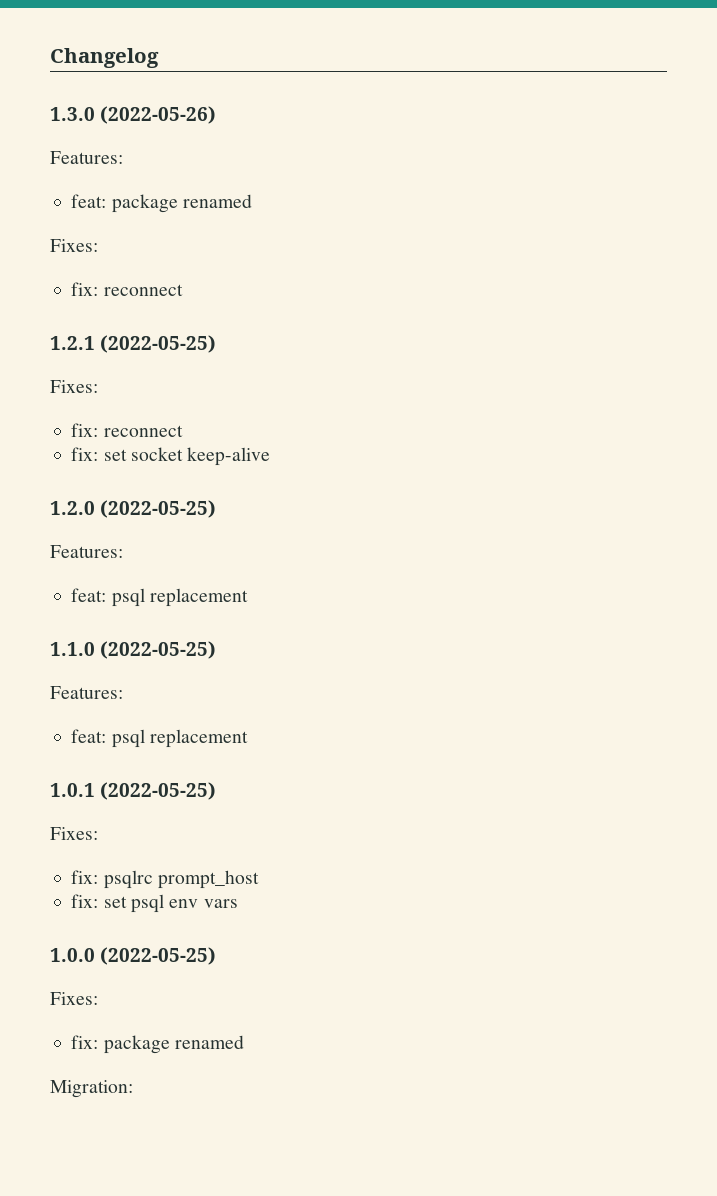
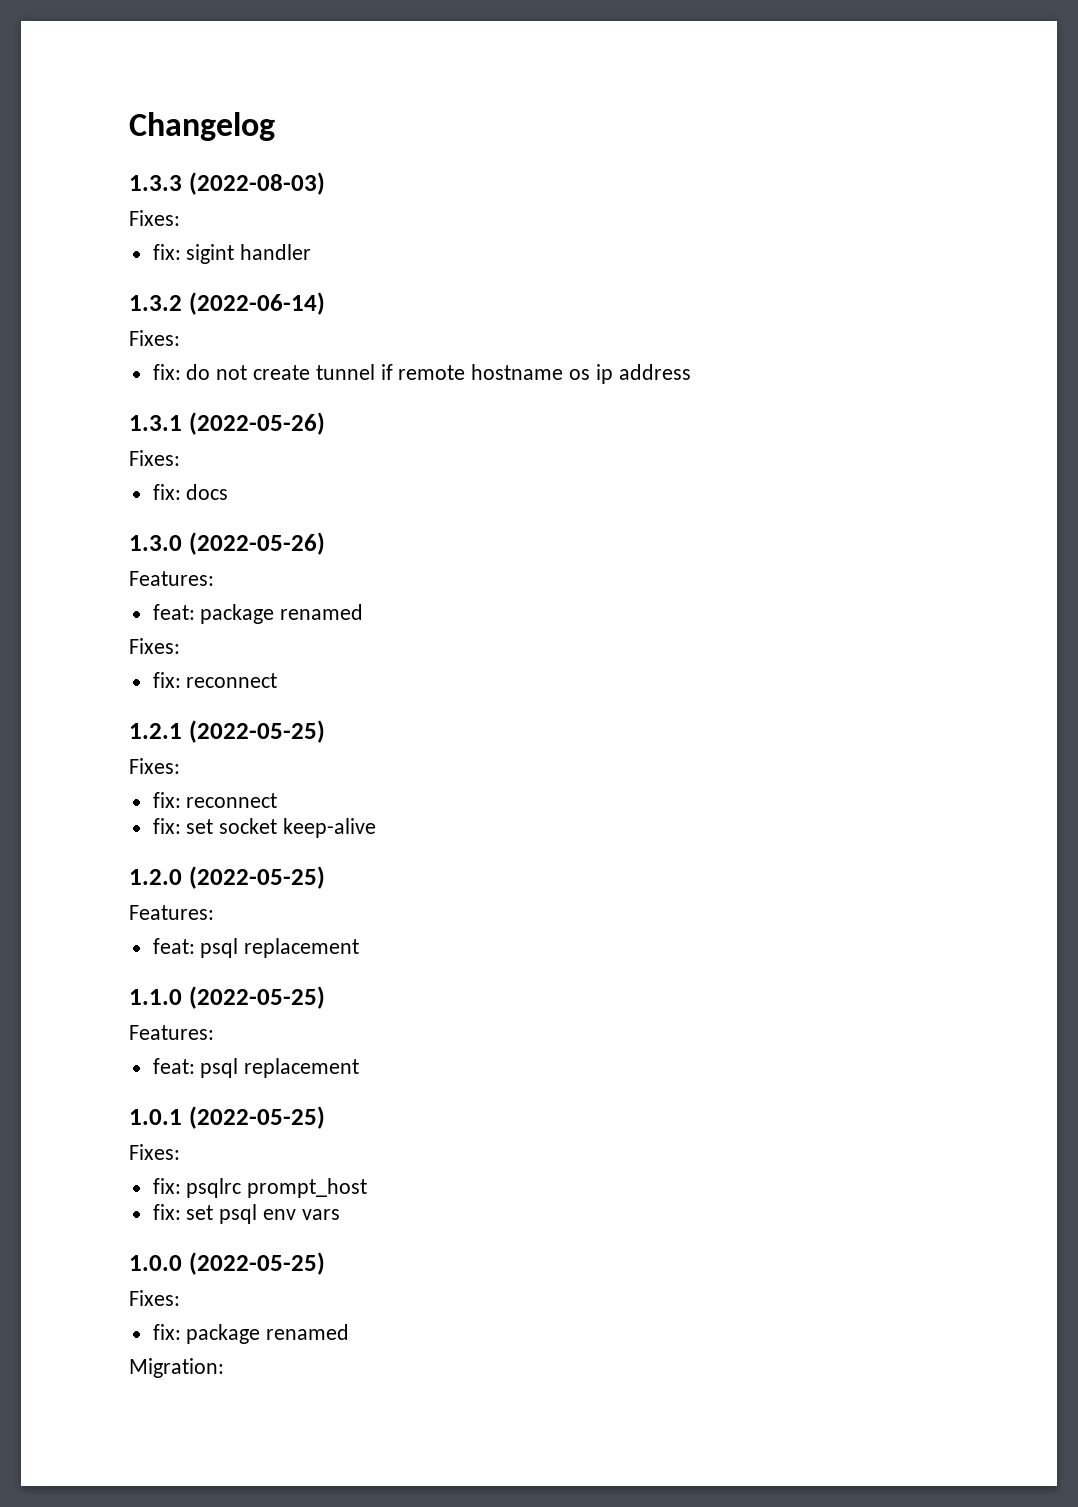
(159, 58) none -> [129,172,325,195] [129,210,180,226] [152,244,312,264] [129,292,325,315] [129,330,180,346] [152,364,691,384] [129,412,325,435] [129,450,180,466] [152,484,229,500] // 1.3.3 (2022-08-03) // Fixes: // fix: sigint handler // 1.3.2 (2022-06-14) // Fixes: // fix: do not create tunnel if remote hostname os ip address // 1.3.1 (2022-05-26) // Fixes: // fix: docs

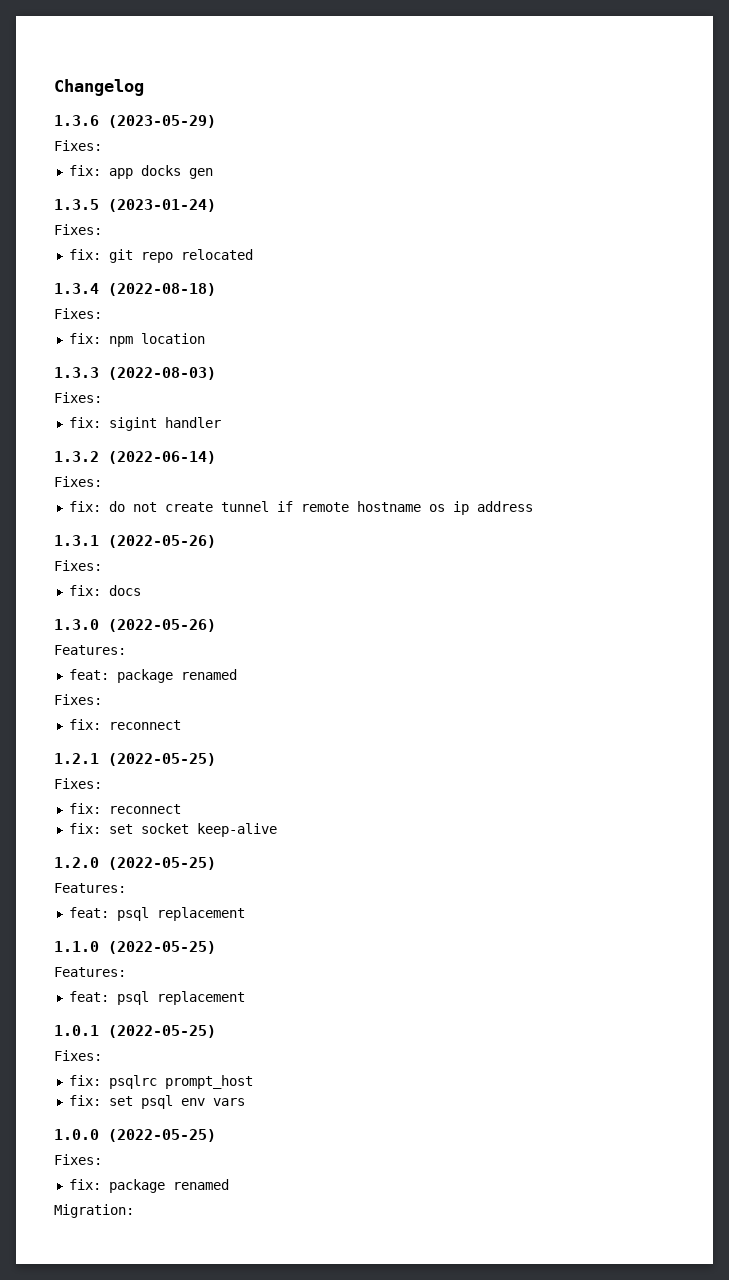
(275, 126) none -> [54,115,216,128] [54,140,102,151] [68,165,213,179] [54,199,216,212] [54,224,102,235] [68,249,253,263] [54,283,216,296] [54,308,102,319] [68,333,205,347] // 1.3.6 (2023-05-29) // Fixes: // fix: app docks gen // 1.3.5 (2023-01-24) // Fixes: // fix: git repo relocated // 1.3.4 (2022-08-18) // Fixes: // fix: npm location

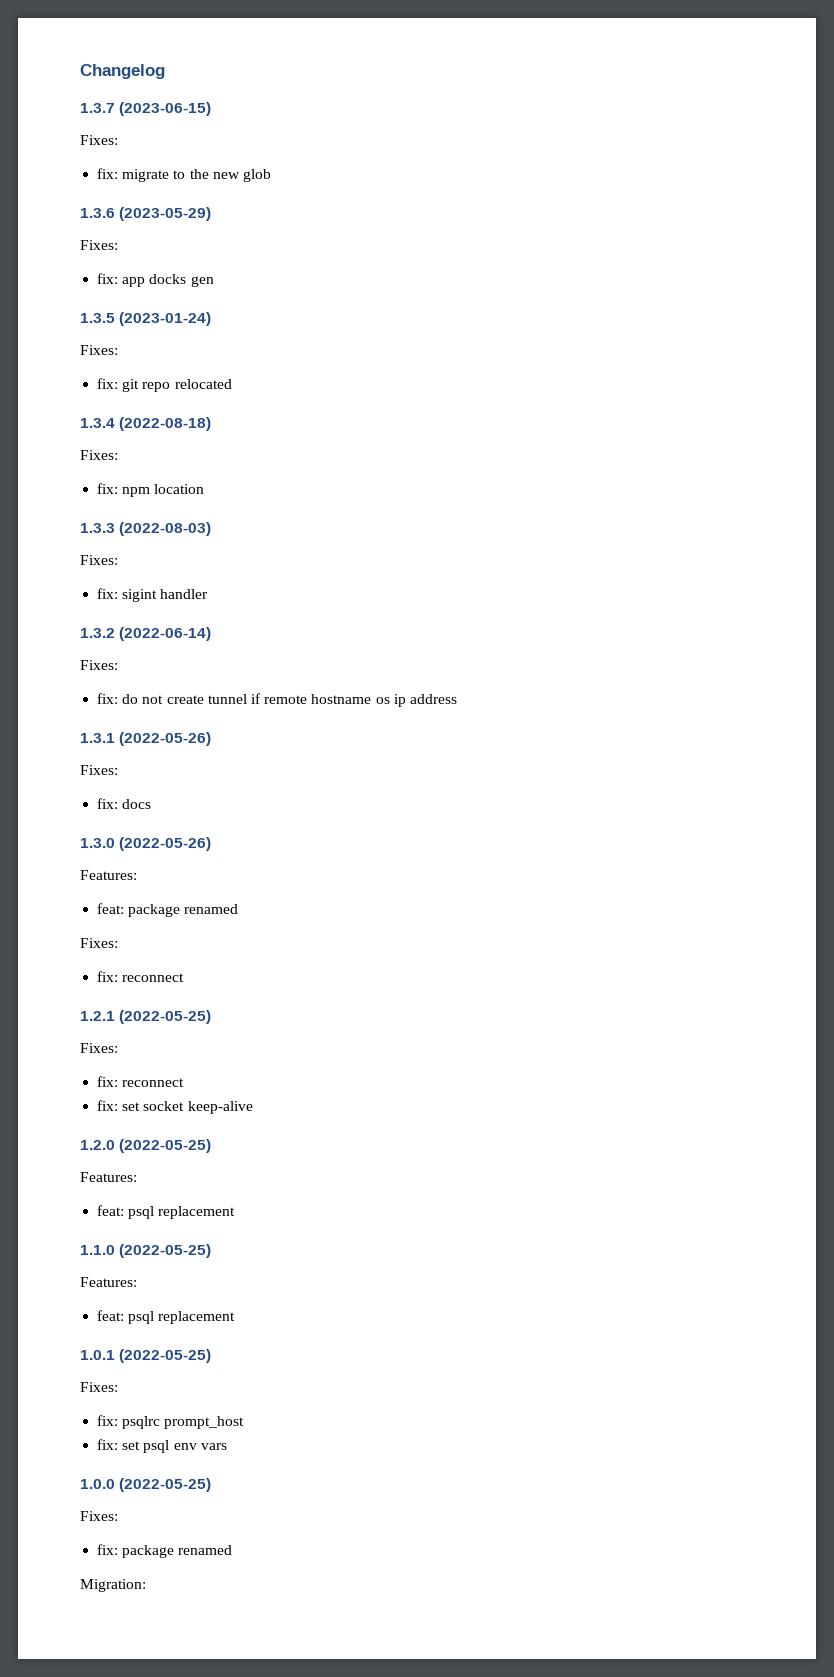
(144, 87) none -> [80,102,212,116] [80,135,118,145] [97,168,271,182] // 1.3.7 (2023-06-15) // Fixes: // fix: migrate to the new glob

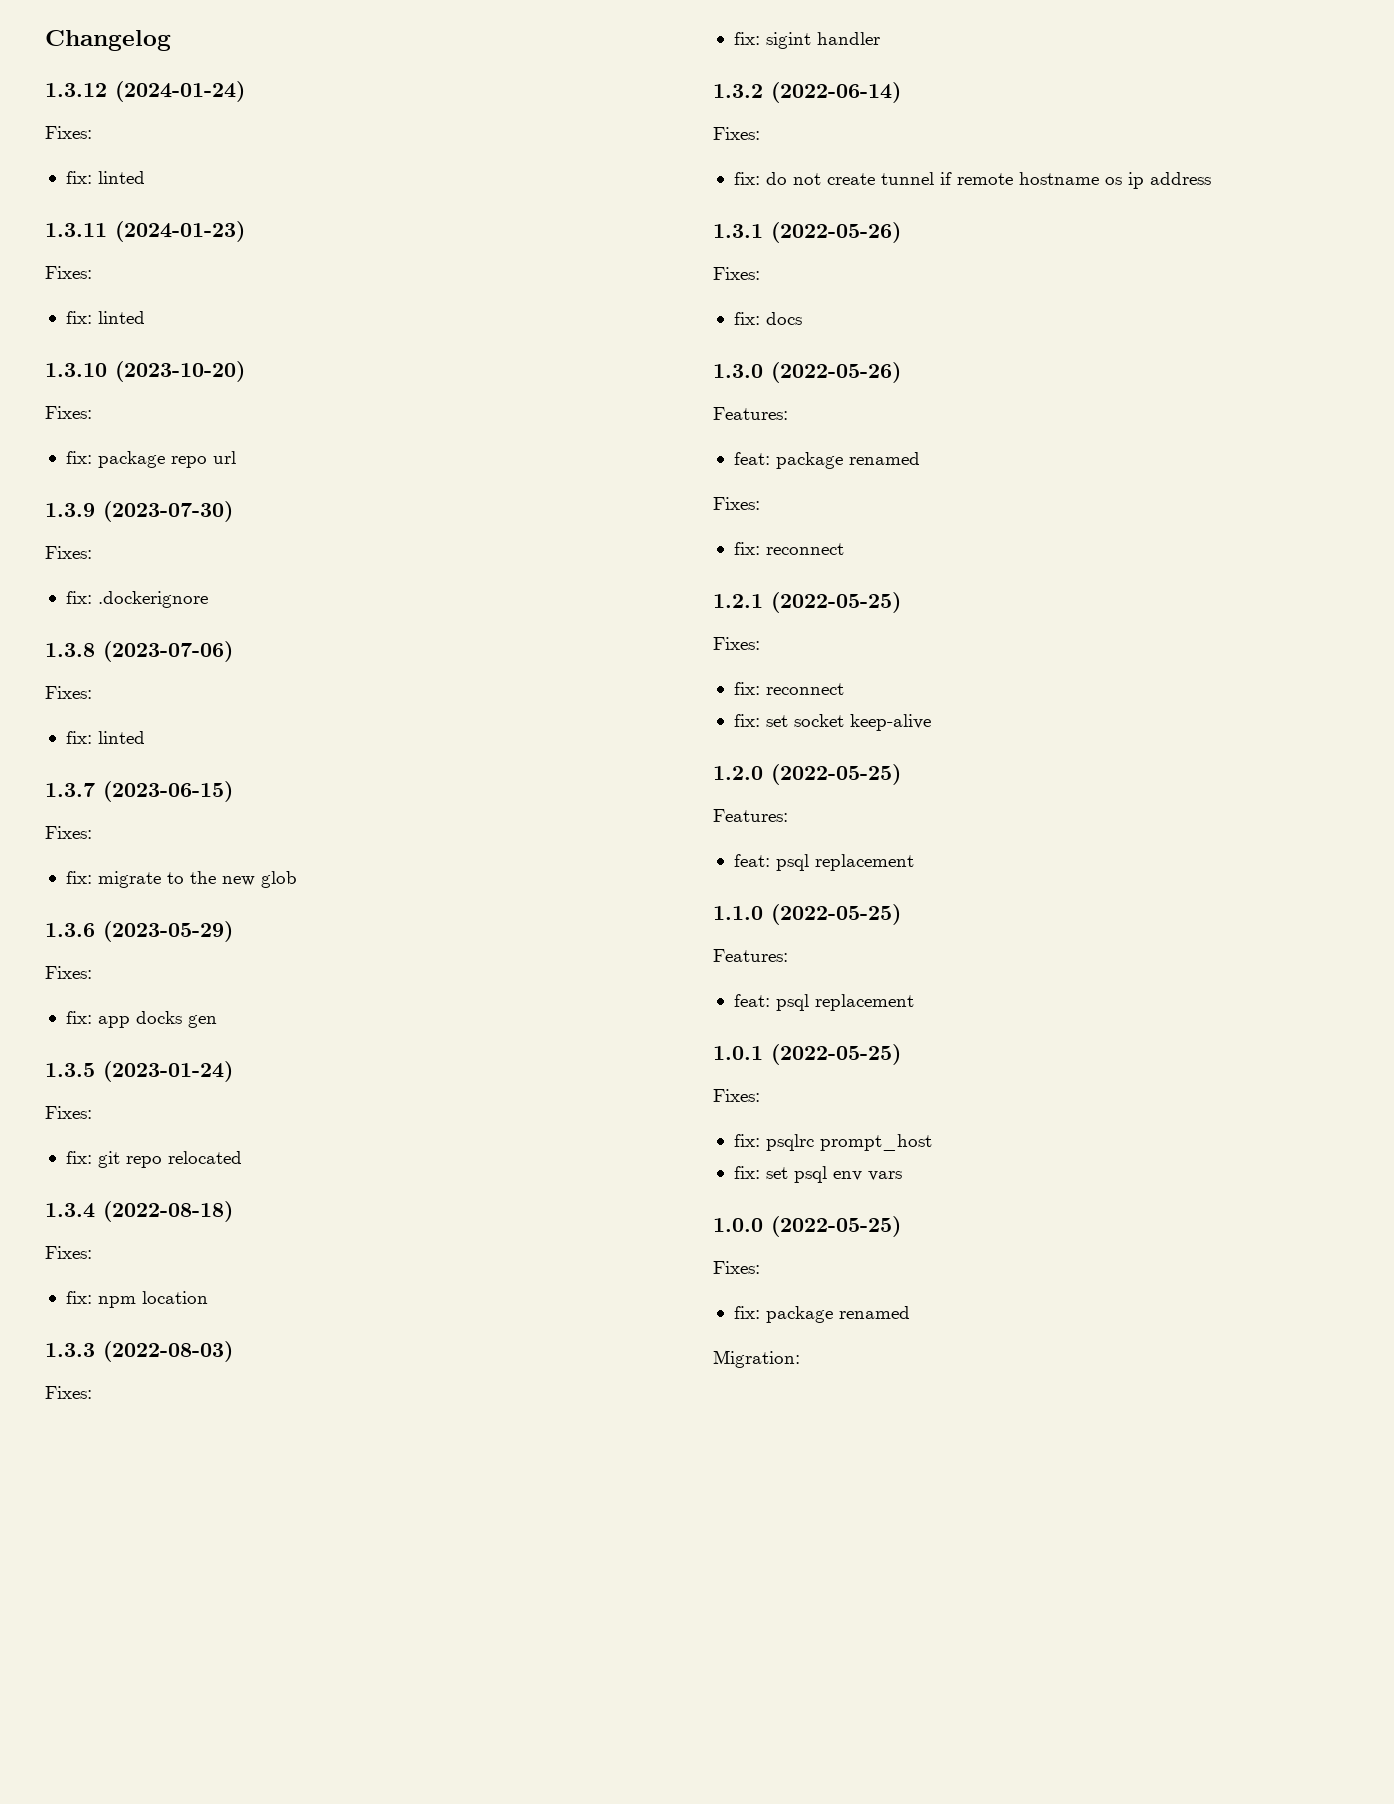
(165, 71) none -> [45,81,245,102] [45,126,92,139] [65,171,145,184] [45,221,245,242] [45,266,92,279] [65,311,145,324] [45,361,245,382] [45,406,92,419] [65,451,236,468] [45,501,233,522] [45,546,92,559] [65,591,208,608] [45,641,233,662] [45,686,92,699] [65,731,145,744] // 1.3.12 (2024-01-24) // Fixes: // fix: linted // 1.3.11 (2024-01-23) // Fixes: // fix: linted // 1.3.10 (2023-10-20) // Fixes: // fix: package repo url // 1.3.9 (2023-07-30) // Fixes: // fix: .dockerignore // 1.3.8 (2023-07-06) // Fixes: // fix: linted

